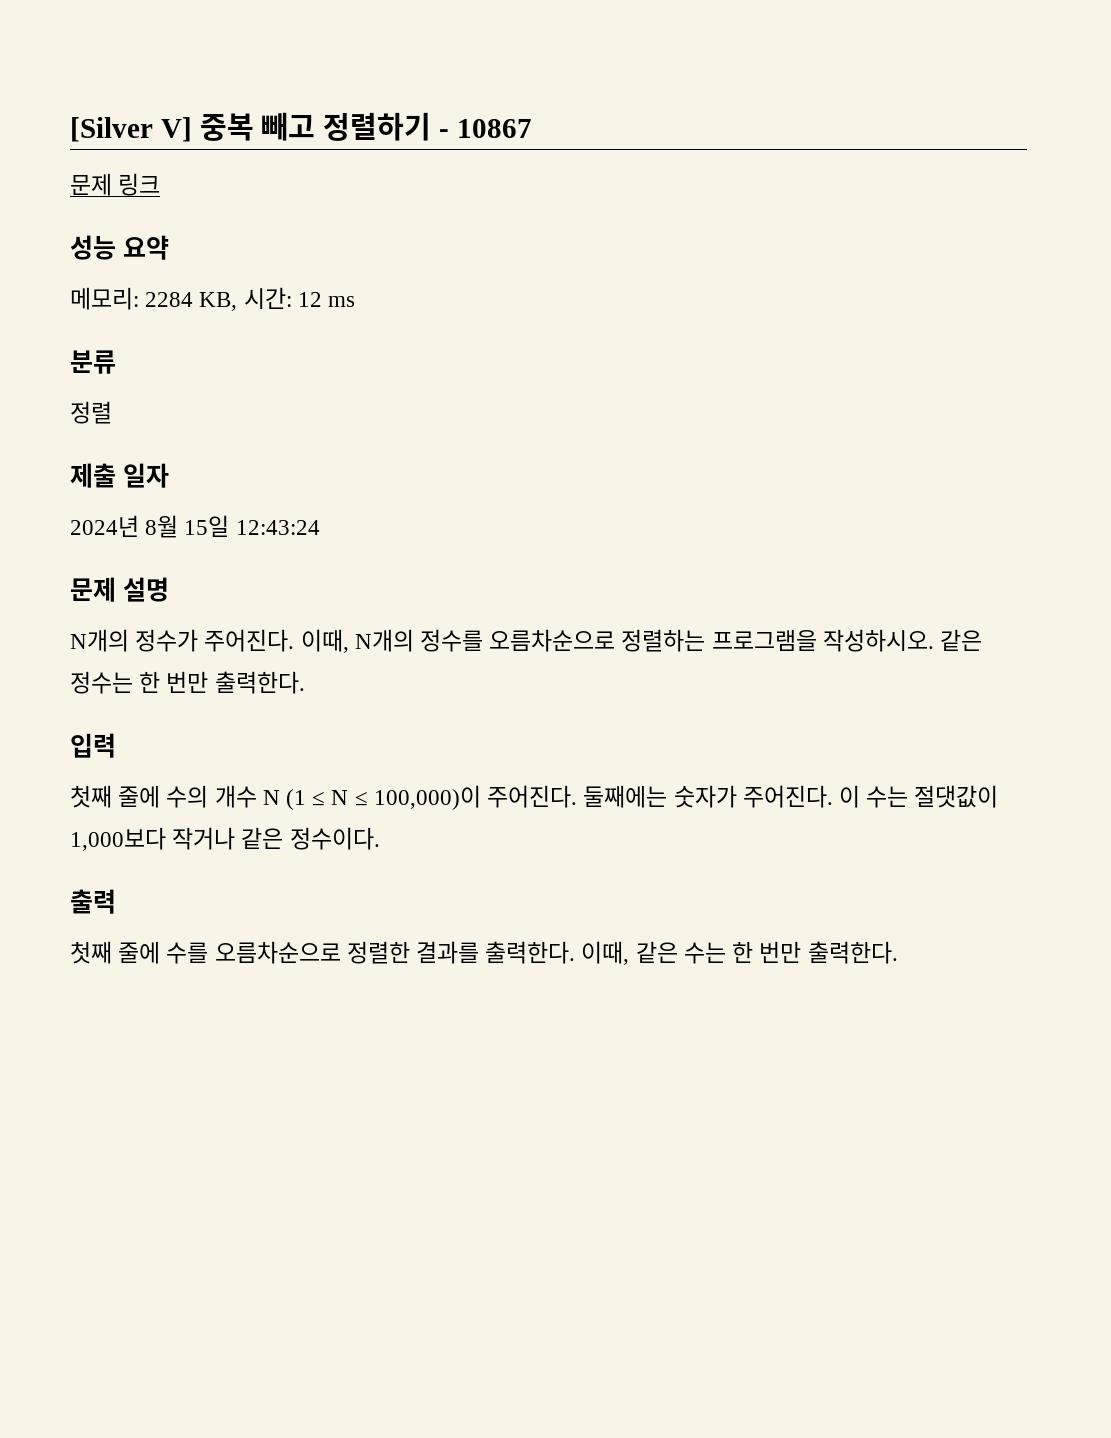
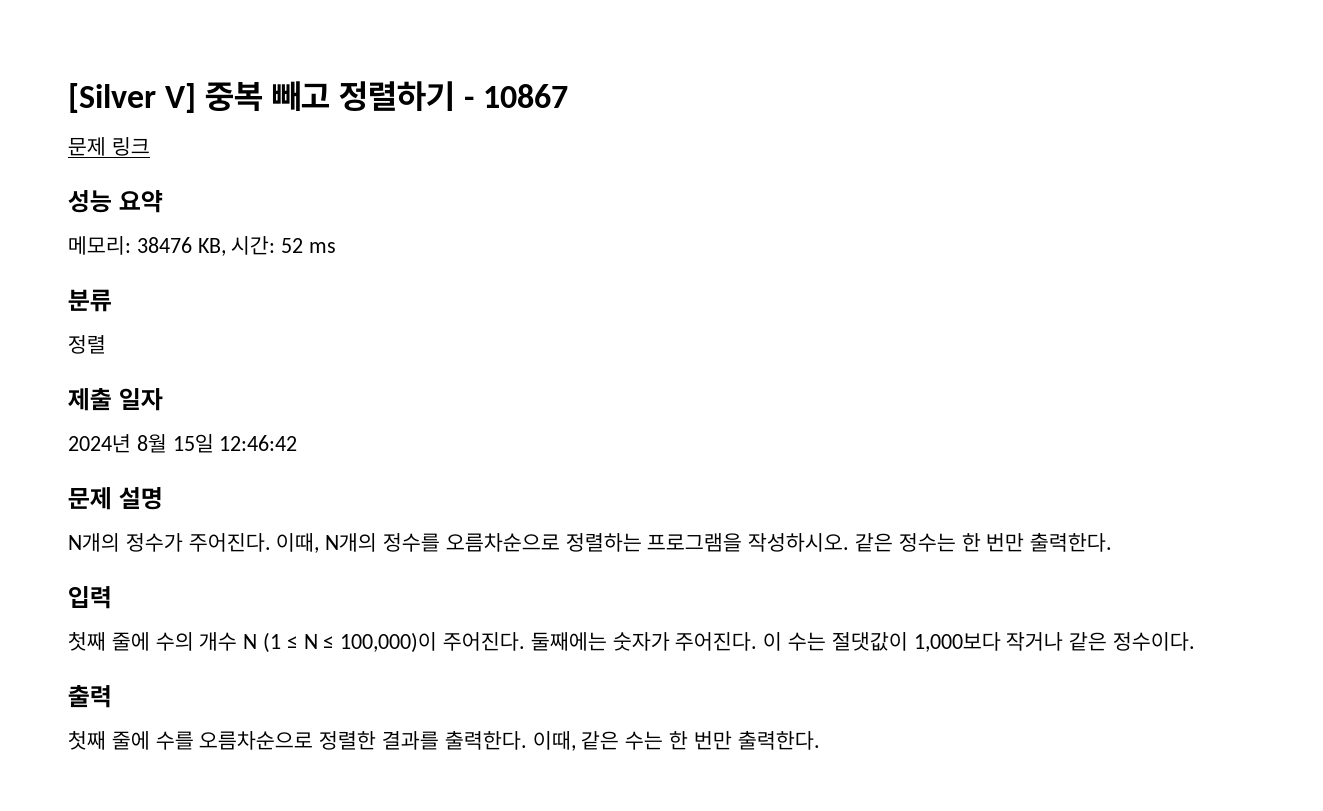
[145,292,194,307] 2284 -> [136,237,192,253] 38476
[297,292,322,307] 12 -> [281,238,304,253] 52
[235,520,320,535] 12:43:24 -> [219,435,298,451] 12:46:42

